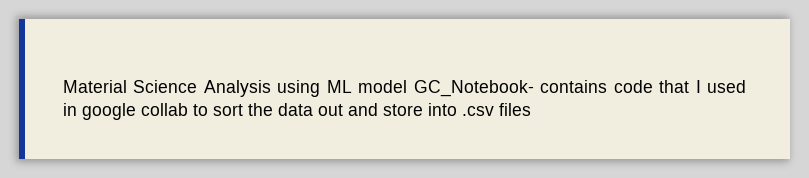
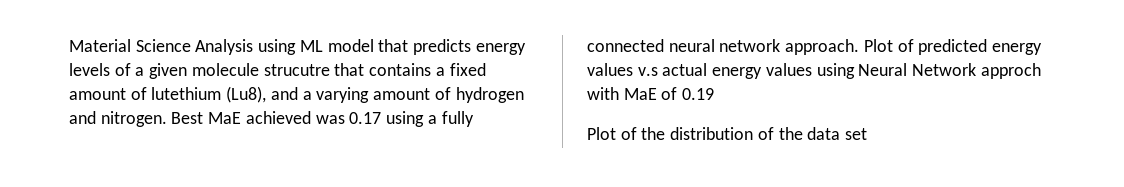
[413,80,747,97] [63,103,531,120] GC_Notebook- contains code that I used in google collab to sort the data out and store into .csv files -> [378,39,526,55] [69,63,486,79] [69,86,524,103] [69,111,474,127] [587,39,1043,55] [587,63,1041,79] [587,87,715,100] [587,127,868,140] that predicts energy levels of a given molecule strucutre that contains a fixed amount of lutethium (Lu8), and a varying amount of hydrogen and nitrogen. Best MaE achieved was 0.17 using a fully connected neural network approach. Plot of predicted energy values v.s actual energy values using Neural Network approch with MaE of 0.19 // Plot of the distribution of the data set

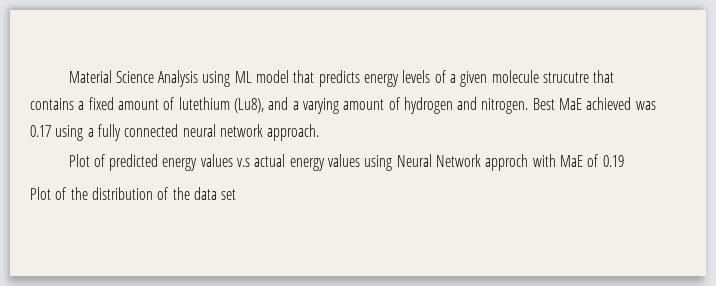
(860, 47) none -> (320, 132) //

